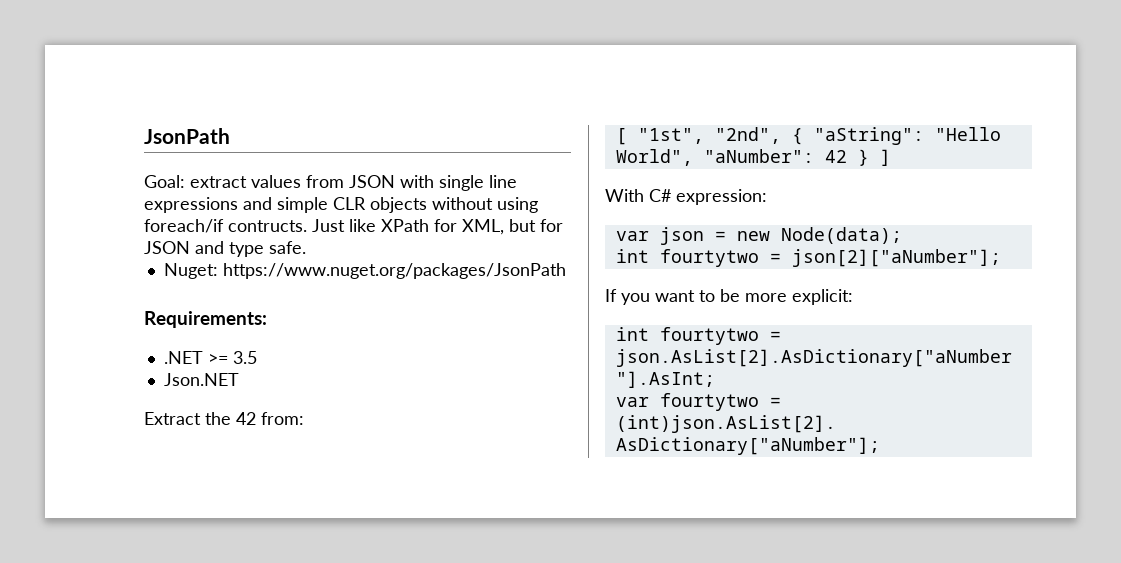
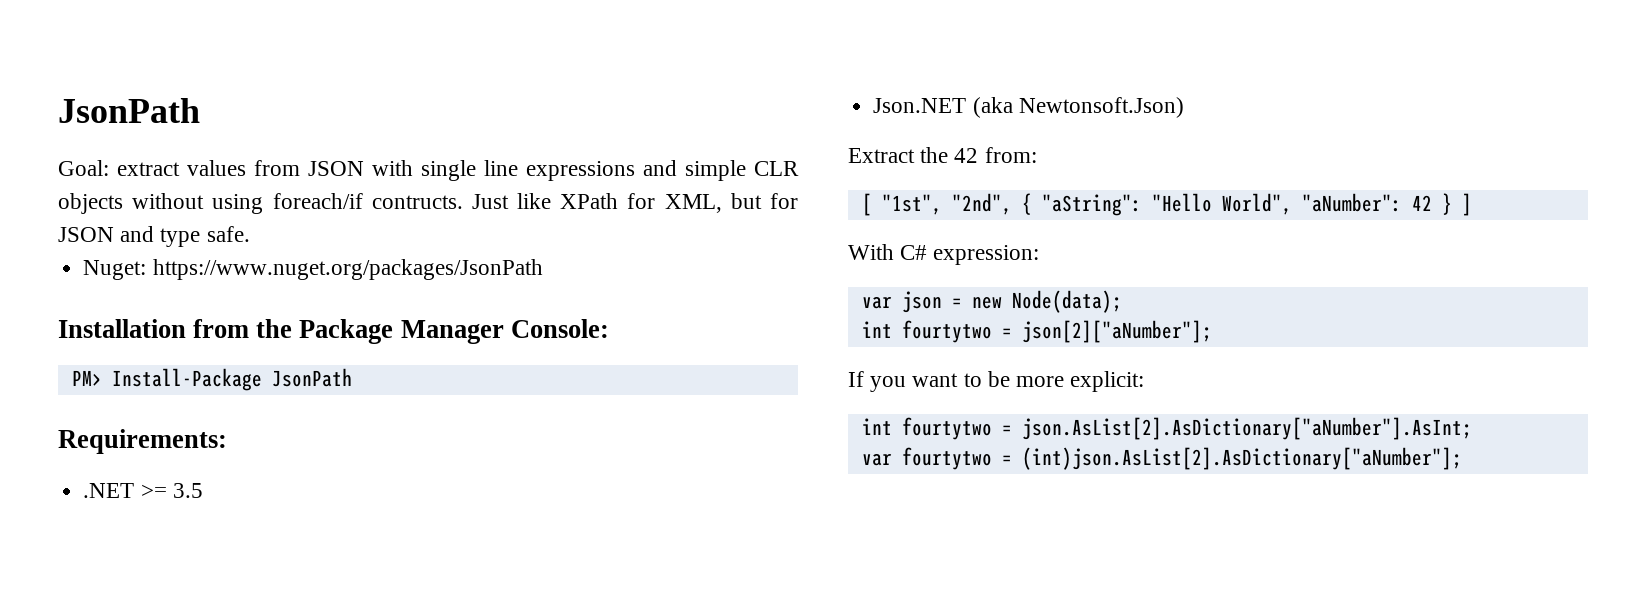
(566, 271) none -> [58,319,609,344] [71,368,352,391] // Installation from the Package Manager Console: // PM> Install-Package JsonPath
(239, 379) none -> [972,97,1184,118] (aka Newtonsoft.Json)

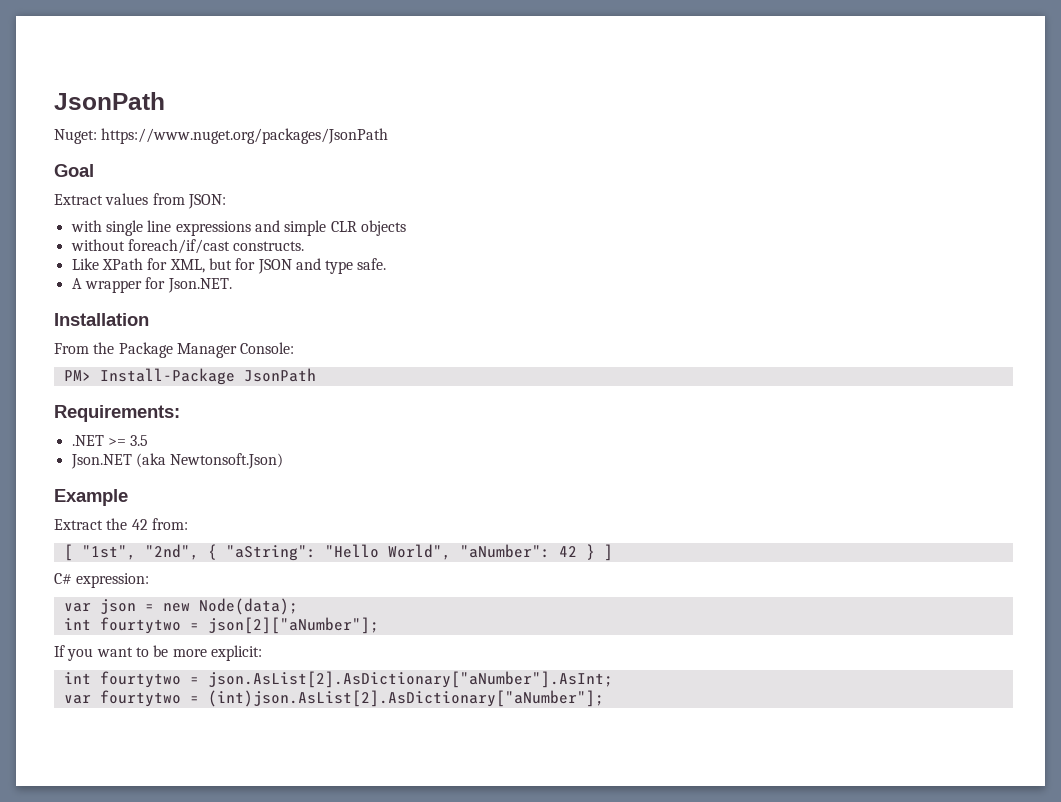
[58,98,200,123] [58,160,180,176] JsonPath // Goal: extract -> [54,92,165,110] [54,128,389,144] [54,164,94,177] [54,194,103,205] JsonPath // Nuget: https://www.nuget.org/packages/JsonPath // Goal // Extract
[308,161,364,176] JSON -> [187,194,226,209] JSON: //
[132,193,552,214] without using foreach/if contructs. Just like -> [70,239,305,254] [71,258,99,270] // without foreach/if/cast constructs. // Like
[83,259,543,280] Nuget: https://www.nuget.org/packages/JsonPath -> [71,277,232,293] A wrapper for Json.NET.
[193,319,250,338] from -> [54,343,89,354] // From
(1184, 107) none -> [54,489,128,506] // Example
[848,244,894,260] With -> (613, 552) none

